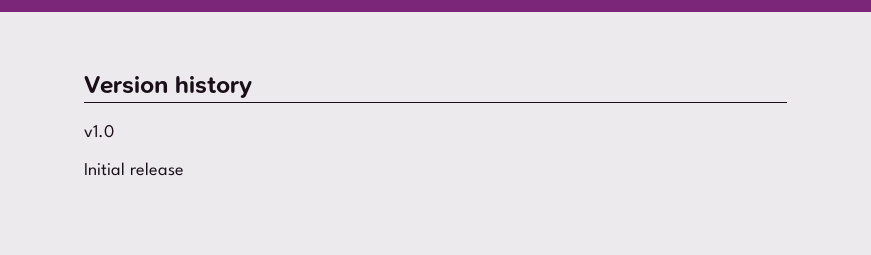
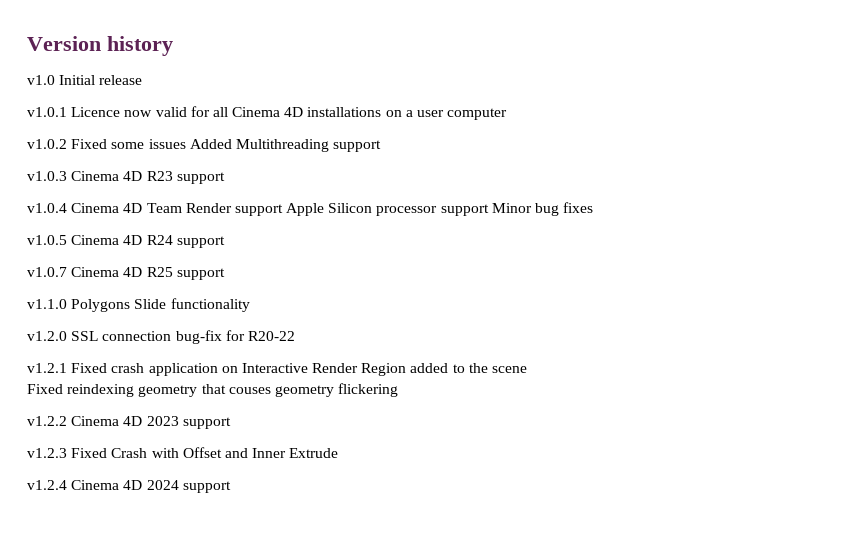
(114, 131) // -> (55, 80) none
(184, 169) none -> [27,106,508,120] [27,139,382,152] [27,171,225,184] [27,202,594,216] [27,235,225,248] [27,267,225,280] [27,298,250,312] [27,330,295,344] [27,363,528,376] [27,383,399,397] [27,416,231,429] [27,447,339,458] [27,480,231,493] // v1.0.1 Licence now valid for all Cinema 4D installations on a user computer // v1.0.2 Fixed some issues Added Multithreading support // v1.0.3 Cinema 4D R23 support // v1.0.4 Cinema 4D Team Render support Apple Silicon processor support Minor bug fixes // v1.0.5 Cinema 4D R24 support // v1.0.7 Cinema 4D R25 support // v1.1.0 Polygons Slide functionality // v1.2.0 SSL connection bug-fix for R20-22 // v1.2.1 Fixed crash application on Interactive Render Region added to the scene // Fixed reindexing geometry that couses geometry flickering // v1.2.2 Cinema 4D 2023 support // v1.2.3 Fixed Crash with Offset and Inner Extrude // v1.2.4 Cinema 4D 2024 support

